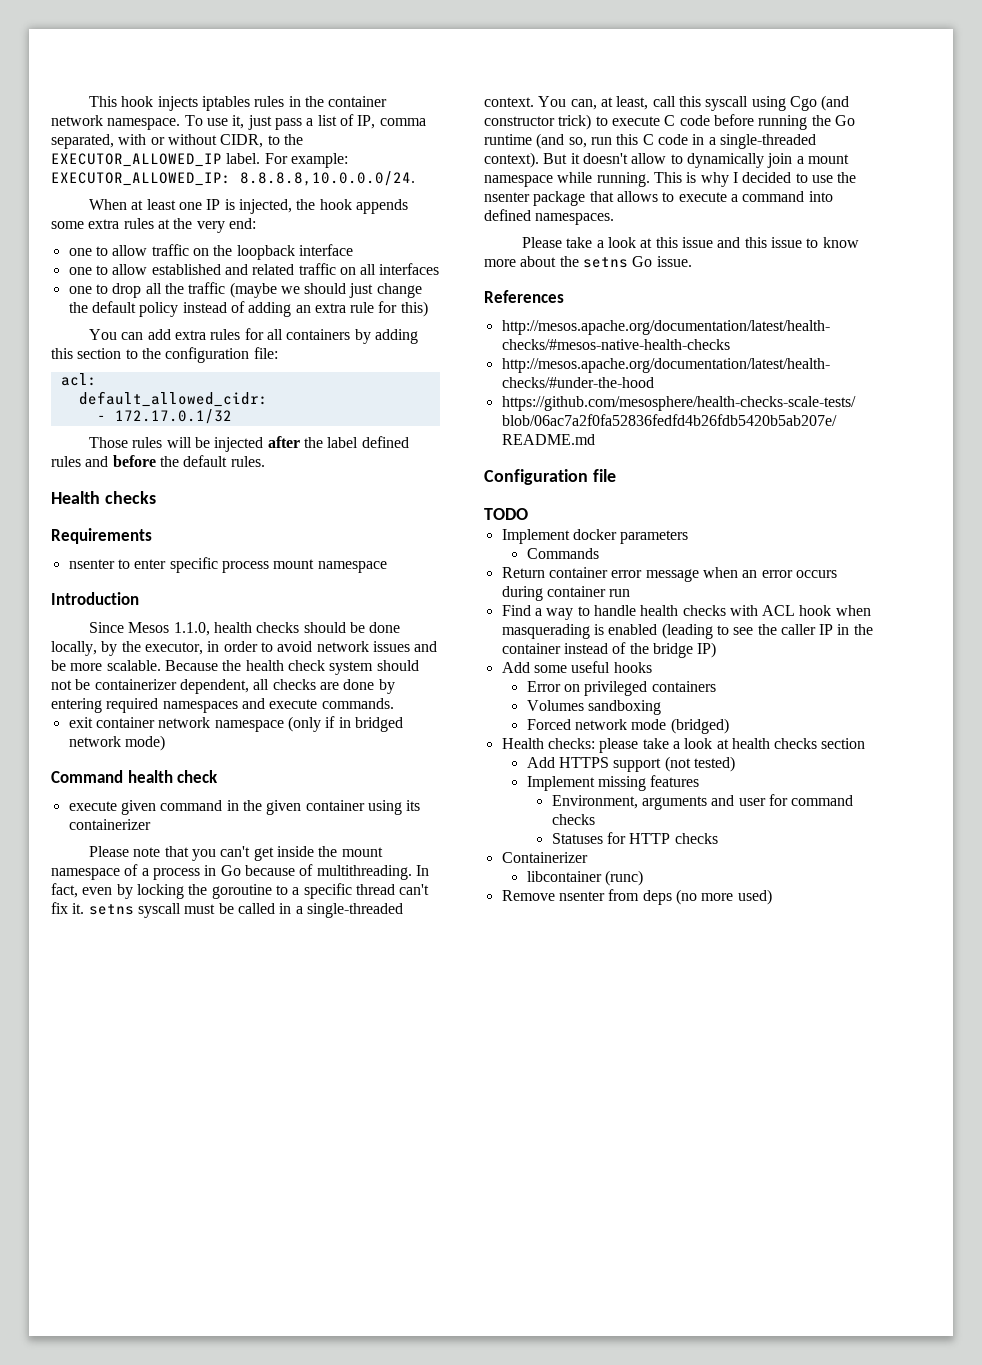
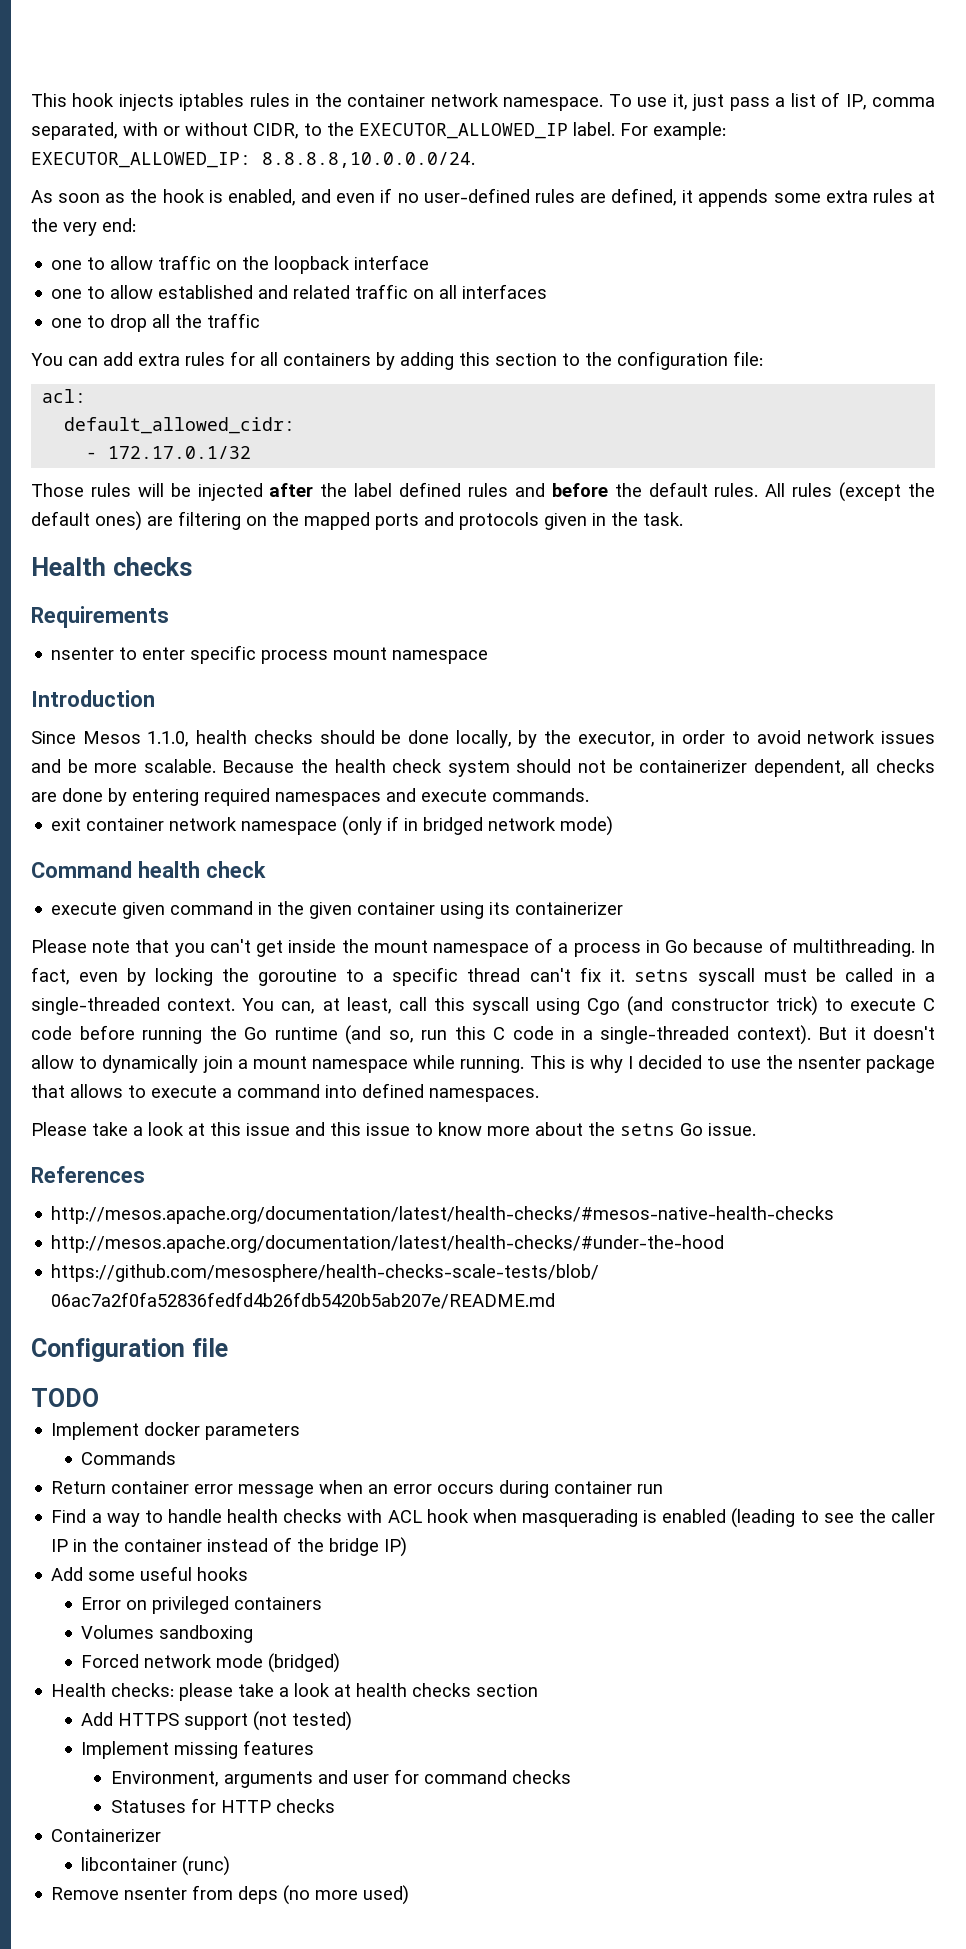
[89,199,352,214] When at least one IP is injected, the hook -> [31,188,694,206] As soon as the hook is enabled, and even if no user-defined rules are defined, it
[229,282,422,298] [68,301,428,317] (maybe we should just change the default policy instead of adding an extra rule for this) -> (261, 320) none
(265, 461) none -> [765,482,936,502] [31,511,683,531] All rules (except the default ones) are filtering on the mapped ports and protocols given in the task.

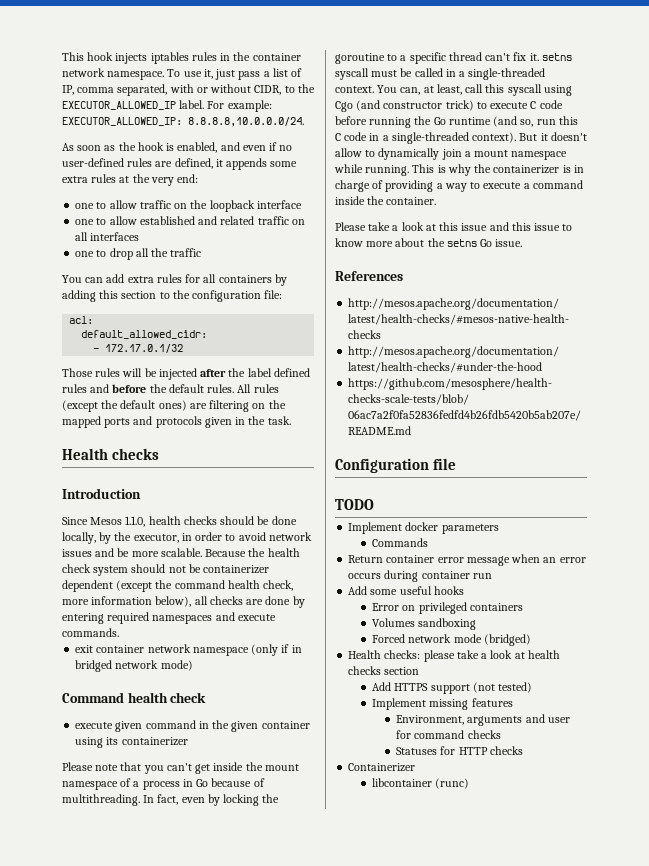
[31,606,169,628] [51,645,489,664] // Requirements // nsenter to enter specific process mount namespace -> (160, 454) none
[753,759,845,777] dependent, -> [62,580,294,592] [62,596,192,607] dependent (except the command health check, more information below),
[627,1055,935,1073] [31,1084,123,1098] I decided to use the nsenter package that allows -> [474,164,584,174] [335,180,467,192] the containerizer is in charge of providing a way
[325,1083,539,1102] into defined namespaces. -> [335,196,437,205] inside the container.
[51,1508,936,1528] [51,1537,408,1557] // Find a way to handle health checks with ACL hook when masquerading is enabled (leading to see the caller IP in the container instead of the bridge IP) -> (492, 576) none
[51,1885,410,1905] // Remove nsenter from deps (no more used) -> (470, 783) none

